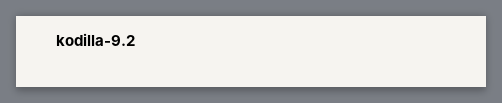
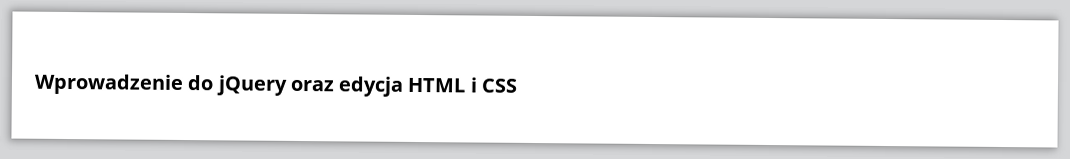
[56,33,135,46] kodilla-9.2 -> [34,73,518,97] Wprowadzenie do jQuery oraz edycja HTML i CSS

